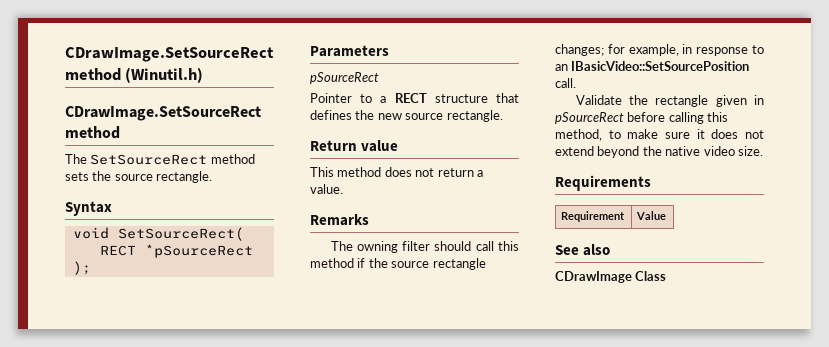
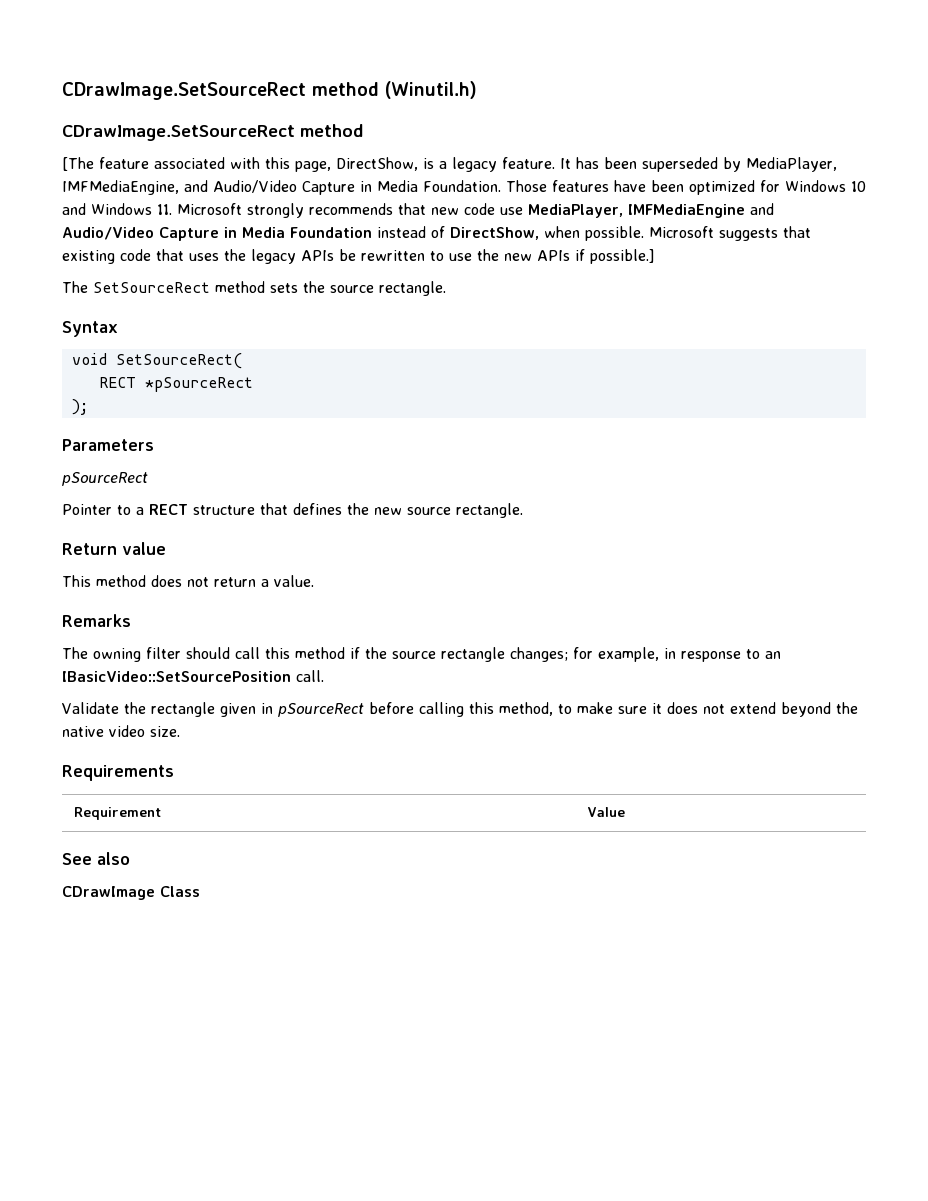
(120, 132) none -> [62,157,837,172] [62,180,866,195] [62,203,774,218] [62,226,811,241] [62,249,655,264] // [The feature associated with this page, DirectShow, is a legacy feature. It has been superseded by MediaPlayer, IMFMediaEngine, and Audio/Video Capture in Media Foundation. Those features have been optimized for Windows 10 and Windows 11. Microsoft strongly recommends that new code use MediaPlayer, IMFMediaEngine and Audio/Video Capture in Media Foundation instead of DirectShow, when possible. Microsoft suggests that existing code that uses the legacy APIs be rewritten to use the new APIs if possible.]

